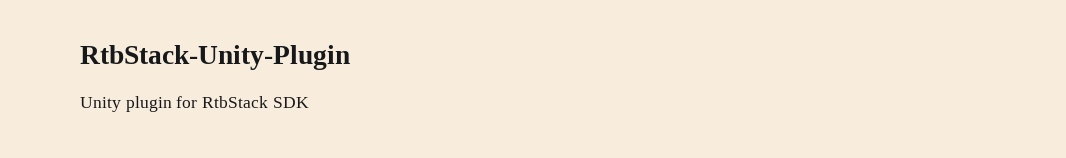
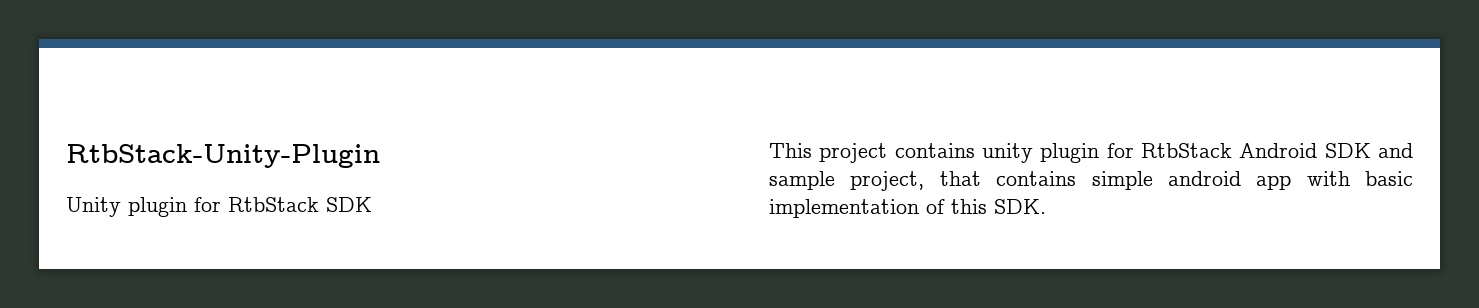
(309, 102) none -> [769,143,1413,163] [769,171,1413,191] [769,199,1046,218] // This project contains unity plugin for RtbStack Android SDK and sample project, that contains simple android app with basic implementation of this SDK.

